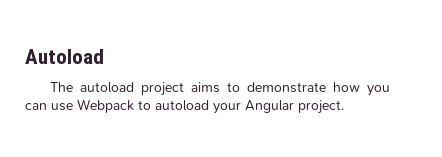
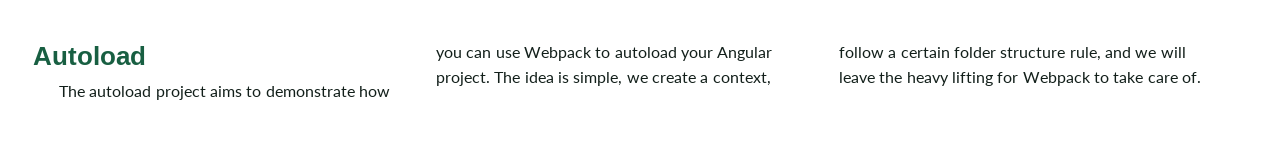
(344, 107) none -> [494,72,771,86] [839,47,1186,61] [839,72,1201,86] The idea is simple, we create a context, follow a certain folder structure rule, and we will leave the heavy lifting for Webpack to take care of.

